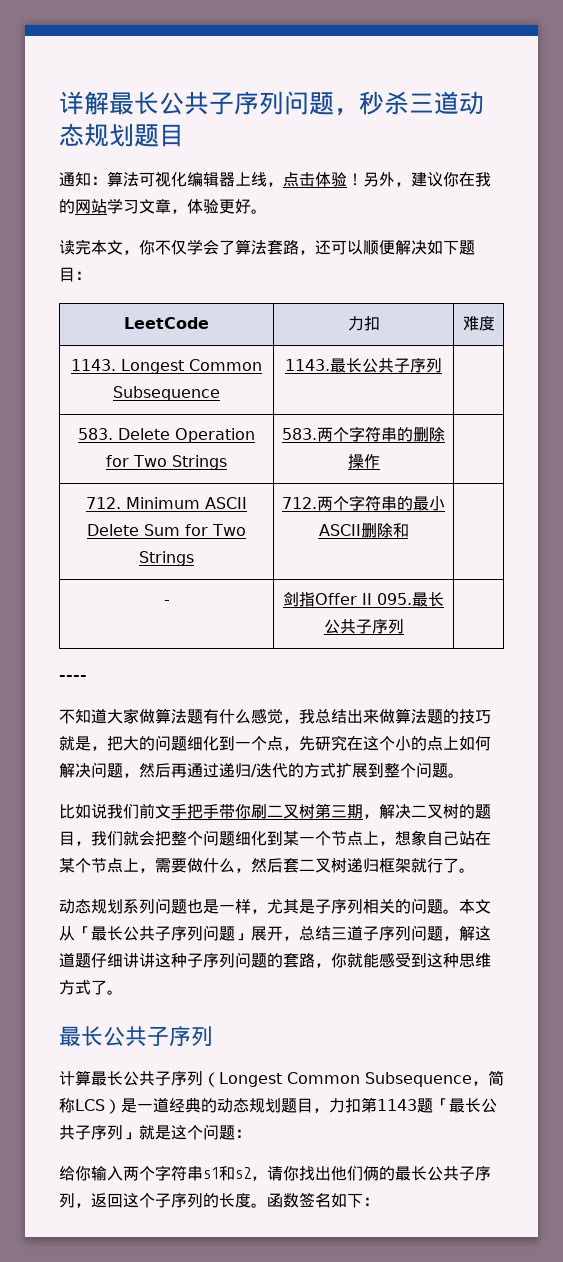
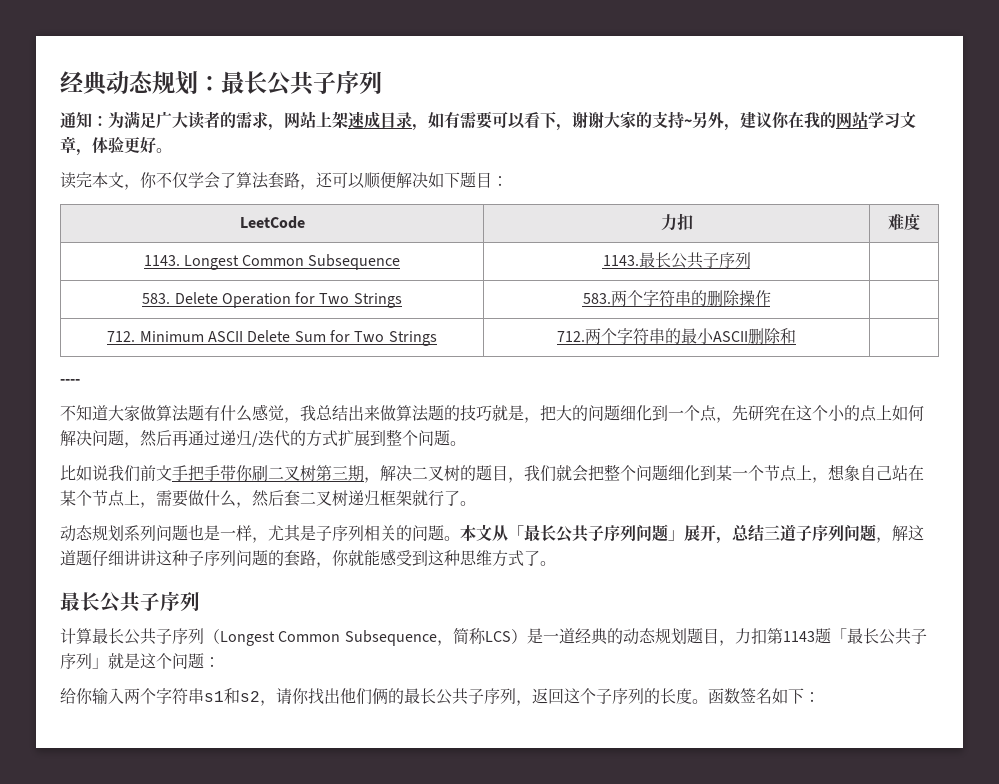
[59,91,484,116] [59,123,184,147] [59,171,363,187] 详解最长公共子序列问题，秒杀三道动态规划题目 // 通知：算法可视化编辑器上线，点击体验！ -> [60,71,382,96] [60,111,692,131] 经典动态规划：最长公共子序列 // 通知：为满足广大读者的需求，网站上架速成目录，如有需要可以看下，谢谢大家的支持~
[163,600,170,605] [283,592,444,607] [323,619,404,634] // - | 剑指Offer II 095.最长公共子序列 | -> (796, 336) none

